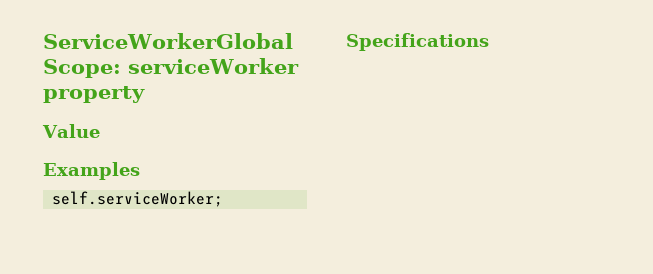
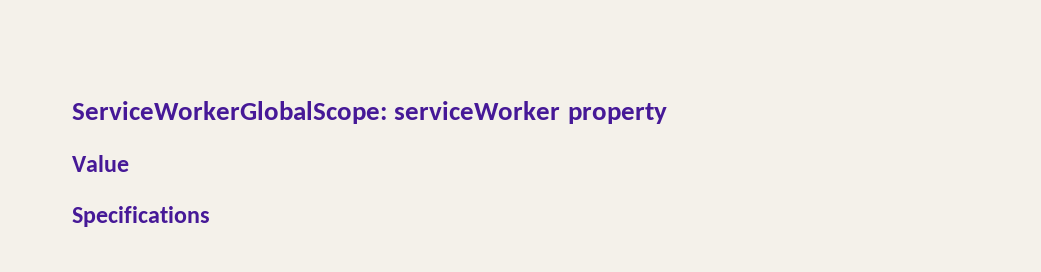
[43,162,140,180] [52,191,223,207] // Examples // self.serviceWorker; -> (129, 163) none

